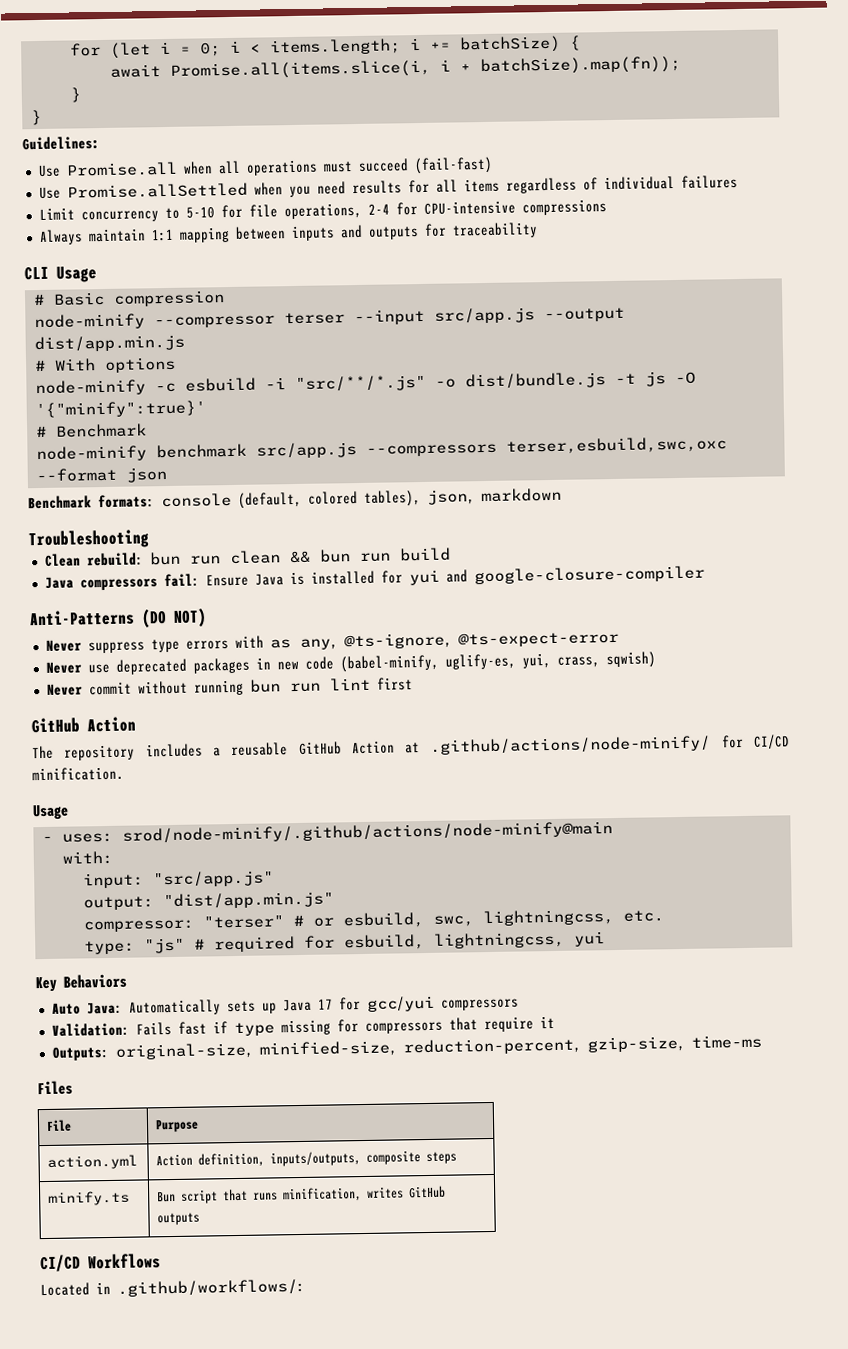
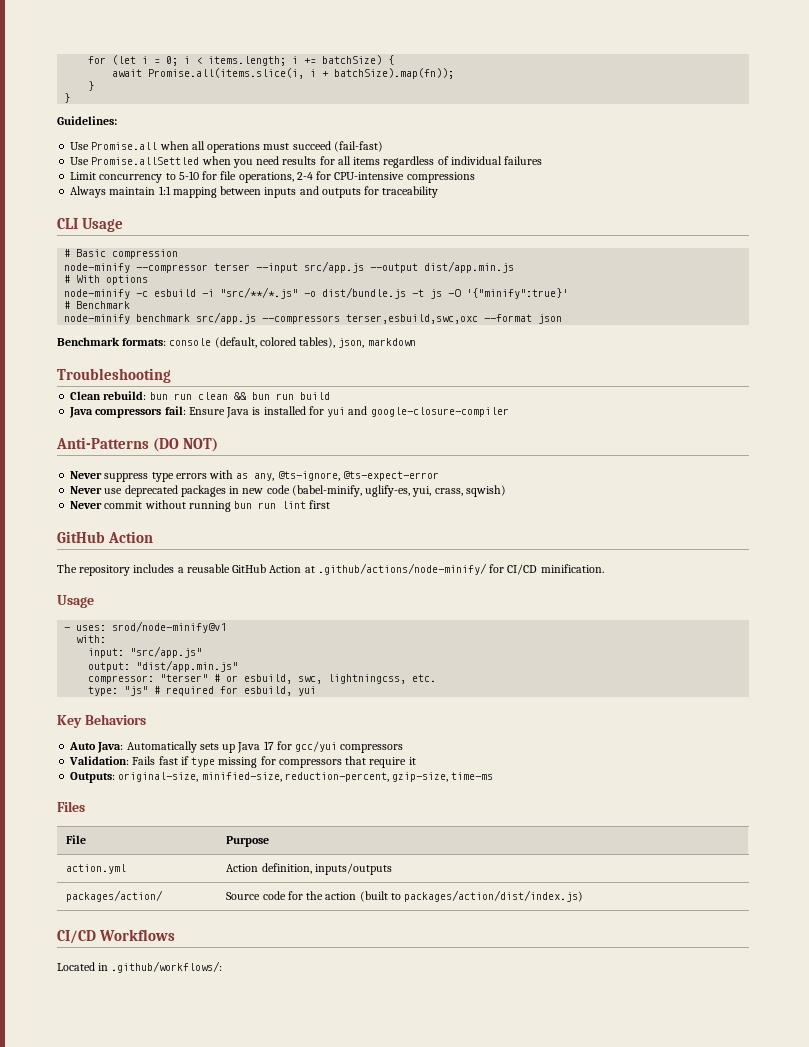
[121,821,613,844] srod/node-minify/.github/actions/node-minify@main -> [112,621,227,633] srod/node-minify@v1
[433,931,565,949] lightningcss, -> (293, 691) none
[270,1150,458,1167] [48,1190,131,1206] [157,1185,447,1204] [157,1212,201,1226] inputs/outputs, composite steps // minify.ts | Bun script that runs minification, writes GitHub outputs -> [314,863,392,875] [66,890,164,902] [226,890,584,902] inputs/outputs // packages/action/ | Source code for the action (built to packages/action/dist/index.js)

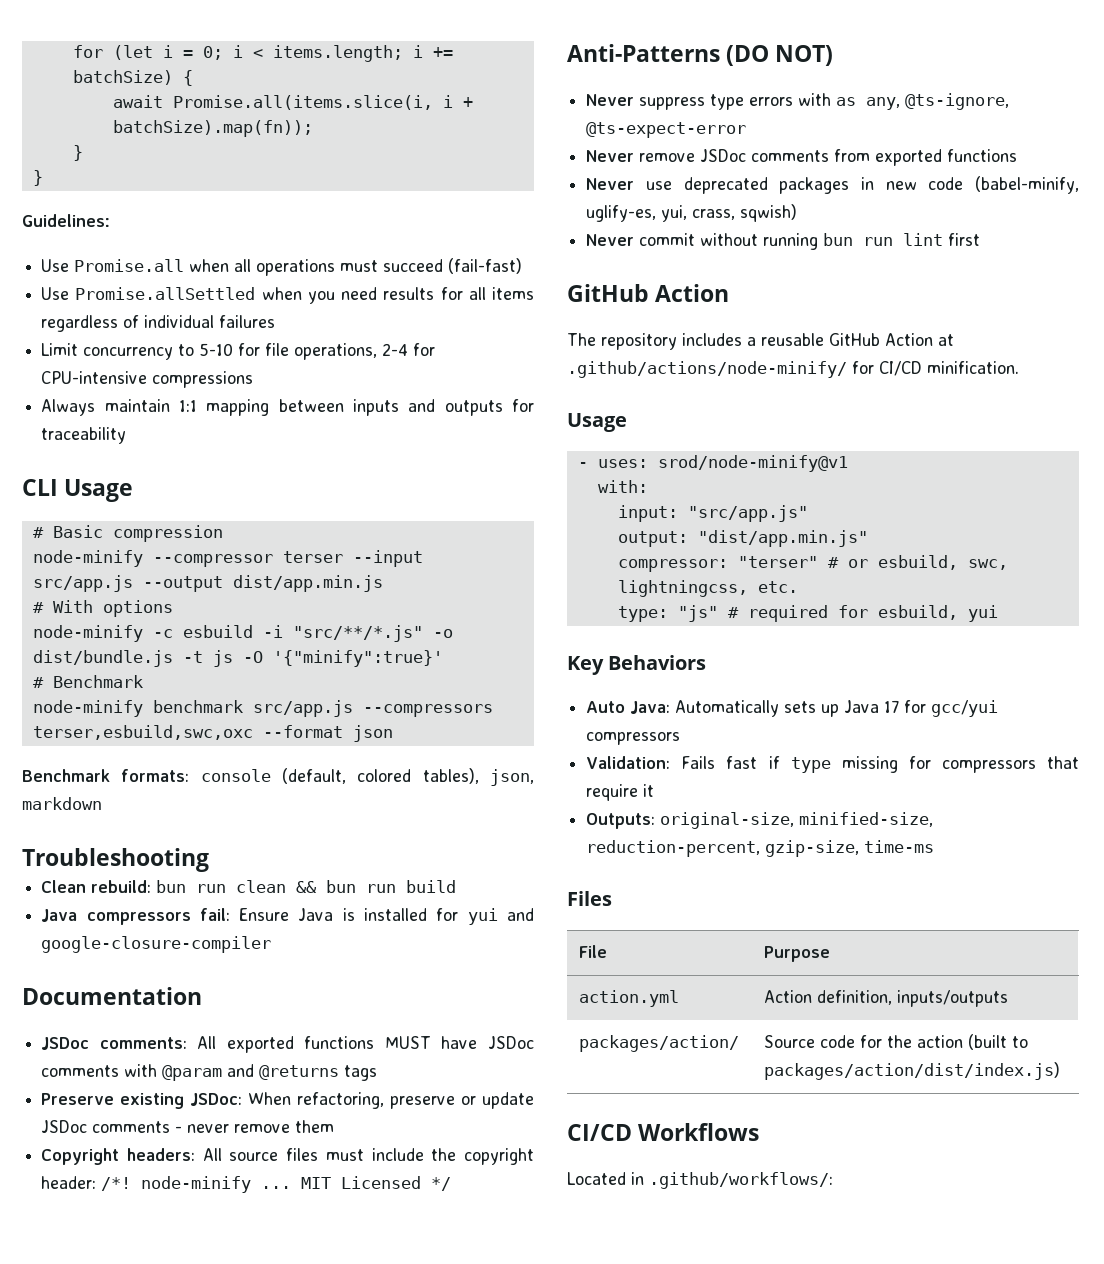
(509, 412) none -> [22,987,202,1005] [41,1036,534,1053] [41,1064,378,1081] [41,1092,534,1109] [41,1120,335,1133] [41,1148,534,1165] [41,1176,452,1193] // Documentation // JSDoc comments: All exported functions MUST have JSDoc comments with @param and @returns tags // Preserve existing JSDoc: When refactoring, preserve or update JSDoc comments - never remove them // Copyright headers: All source files must include the copyright header: /*! node-minify ... MIT Licensed */
(439, 476) none -> [586,149,1018,166] // Never remove JSDoc comments from exported functions

